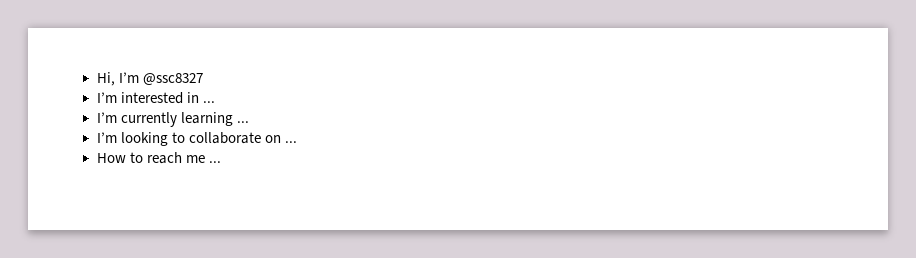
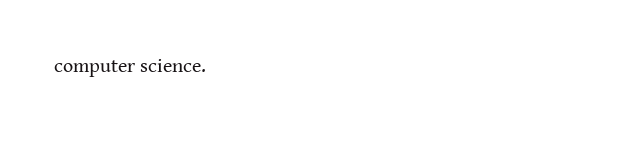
[96,72,203,86] [96,92,215,104] [96,112,249,127] [96,132,297,146] [96,152,221,164] Hi, I’m @ssc8327 // I’m interested in ... // I’m currently learning ... // I’m looking to collaborate on ... // How to reach me ... -> [54,59,207,77] computer science.

